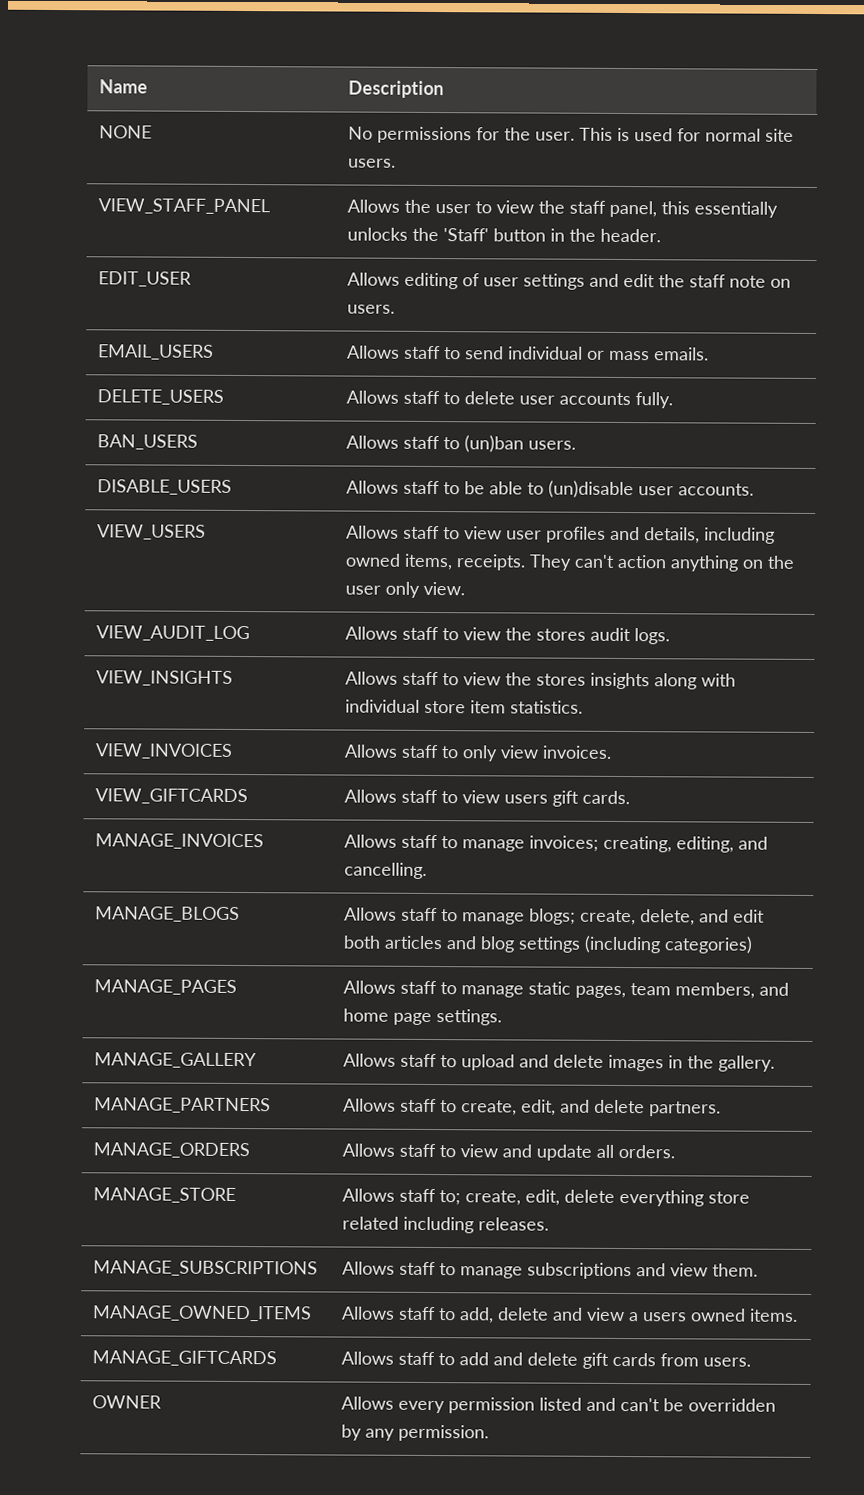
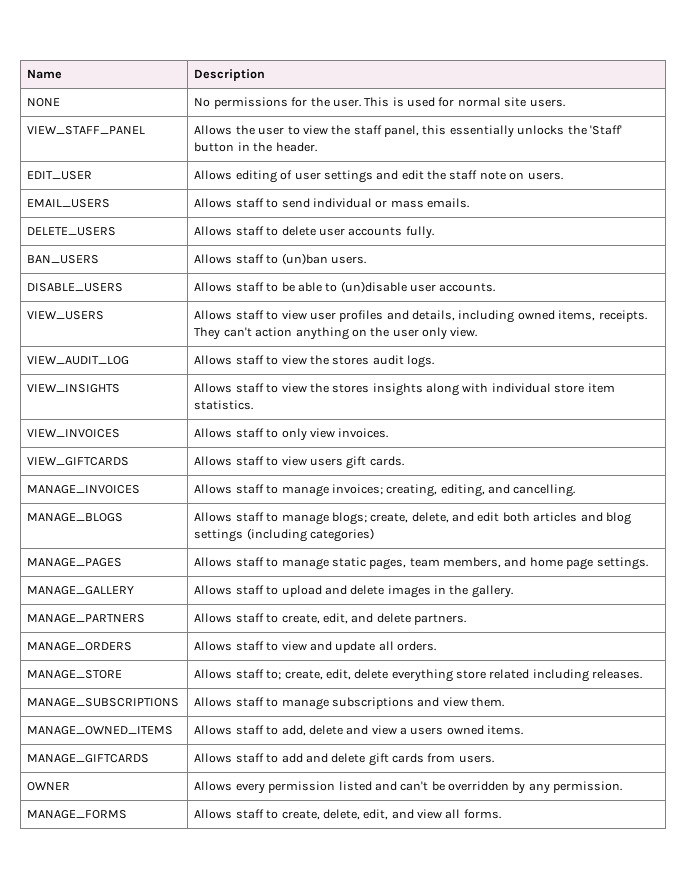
(490, 1433) none -> [27,810,128,819] [194,809,501,820] // MANAGE_FORMS | Allows staff to create, delete, edit, and view all forms.

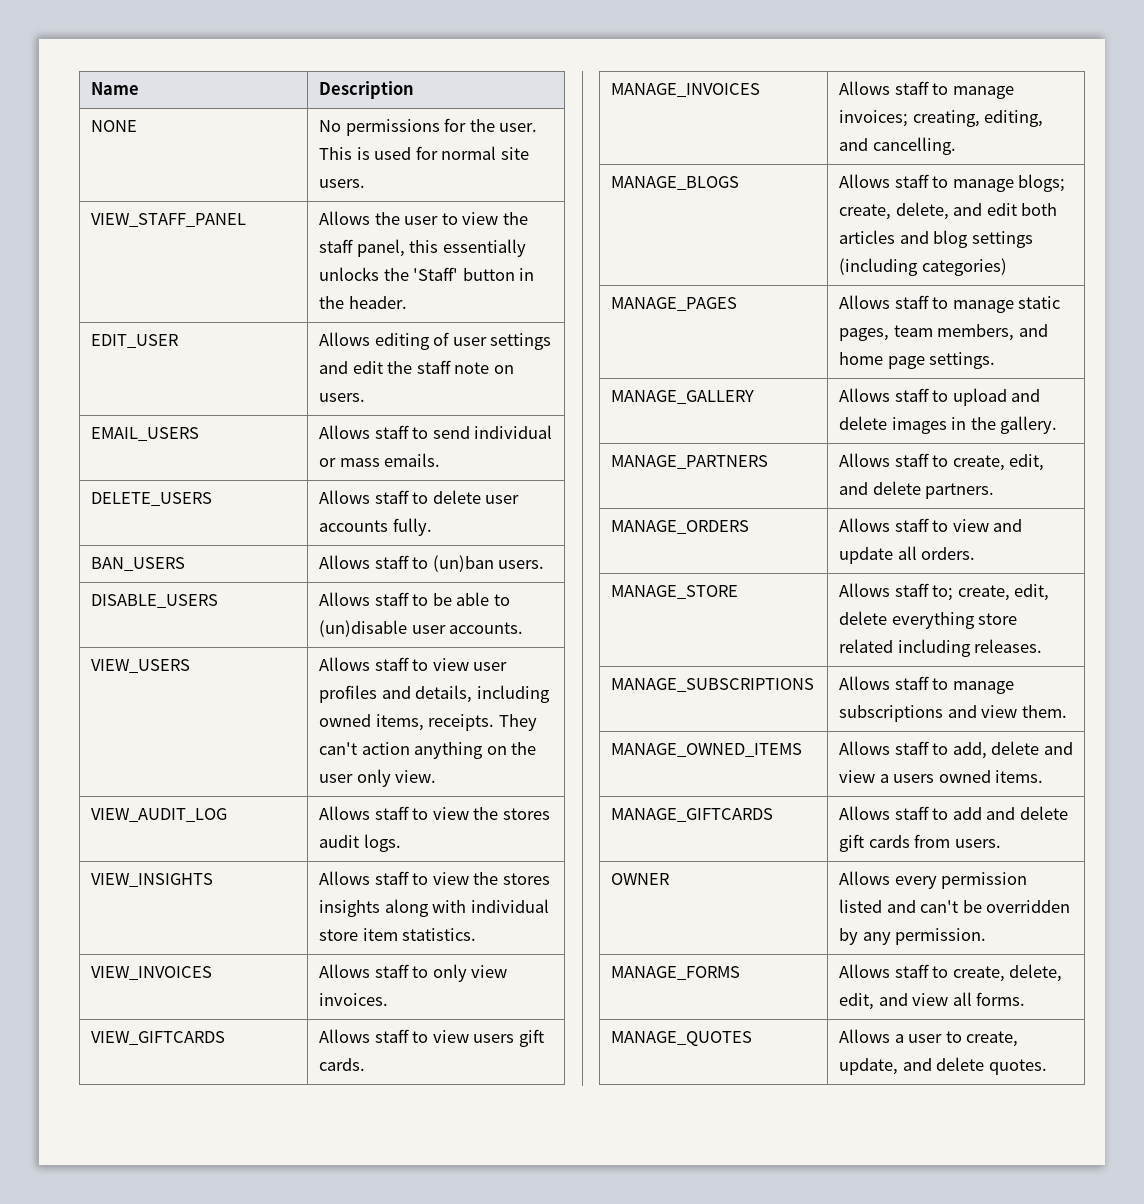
(501, 814) none -> [611,1031,753,1046] [839,1029,1019,1047] [839,1057,1047,1075] // MANAGE_QUOTES | Allows a user to create, update, and delete quotes.

